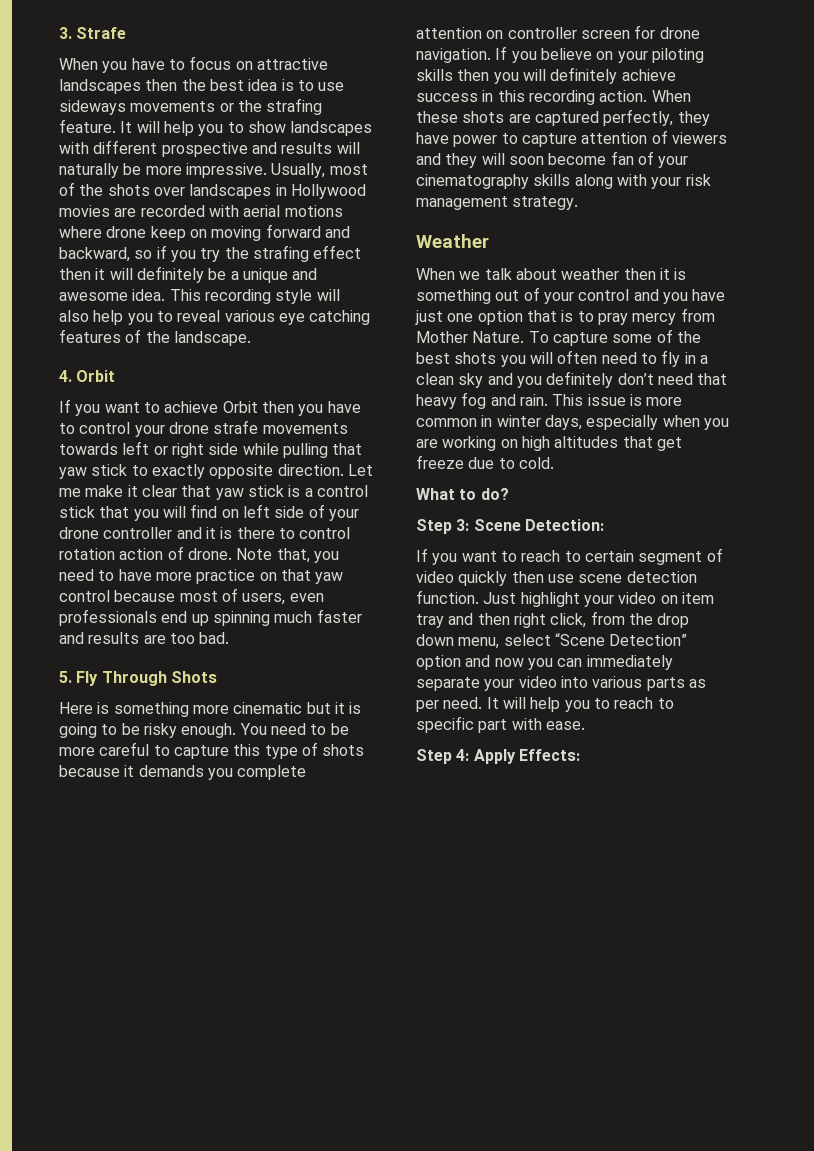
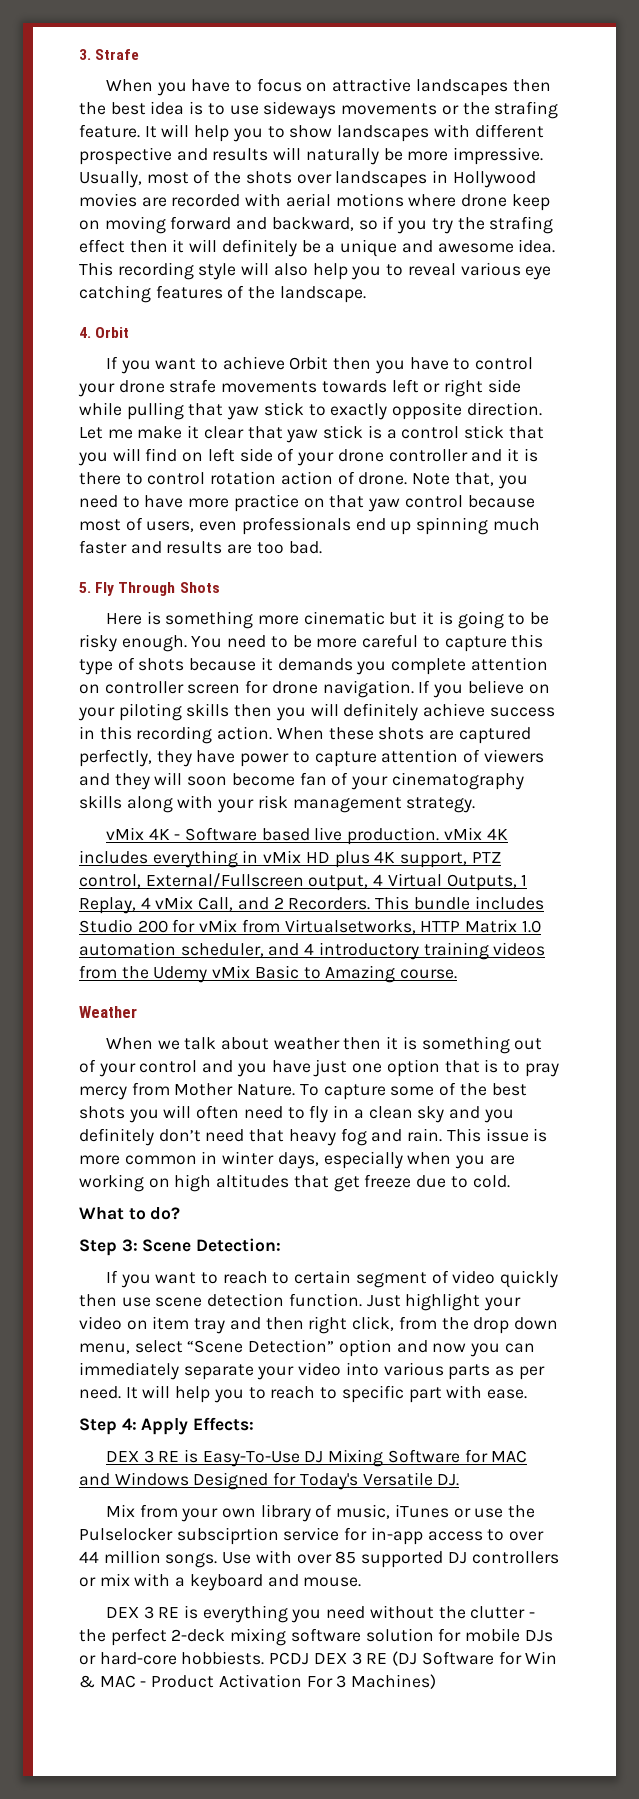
(579, 203) none -> [105,827,508,845] [79,850,501,868] [79,873,528,891] [79,896,544,914] [79,919,541,934] [79,942,546,960] [79,965,458,983] // vMix 4K - Software based live production. vMix 4K includes everything in vMix HD plus 4K support, PTZ control, External/Fullscreen output, 4 Virtual Outputs, 1 Replay, 4 vMix Call, and 2 Recorders. This bundle includes Studio 200 for vMix from Virtualsetworks, HTTP Matrix 1.0 automation scheduler, and 4 introductory training videos from the Udemy vMix Basic to Amazing course.
(580, 755) none -> [105,1449,528,1467] [79,1472,460,1490] [105,1504,536,1522] [79,1527,545,1545] [79,1550,559,1568] [79,1573,362,1591] [105,1605,536,1623] [79,1628,553,1646] [79,1651,558,1666] [79,1674,437,1689] // DEX 3 RE is Easy-To-Use DJ Mixing Software for MAC and Windows Designed for Today's Versatile DJ. // Mix from your own library of music, iTunes or use the Pulselocker subsciprtion service for in-app access to over 44 million songs. Use with over 85 supported DJ controllers or mix with a keyboard and mouse. // DEX 3 RE is everything you need without the clutter - the perfect 2-deck mixing software solution for mobile DJs or hard-core hobbiests. PCDJ DEX 3 RE (DJ Software for Win & MAC - Product Activation For 3 Machines)

